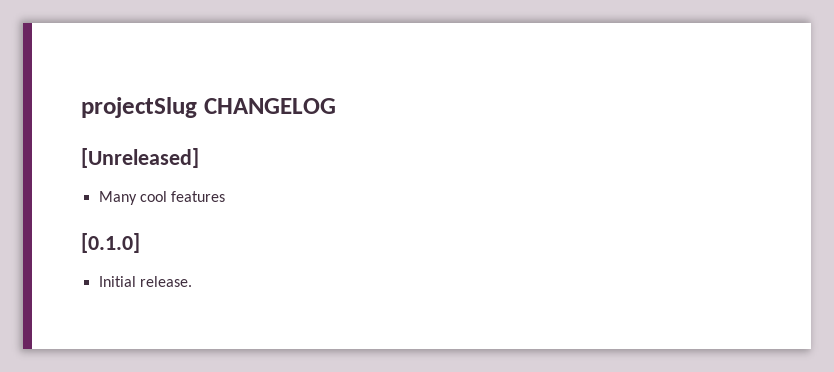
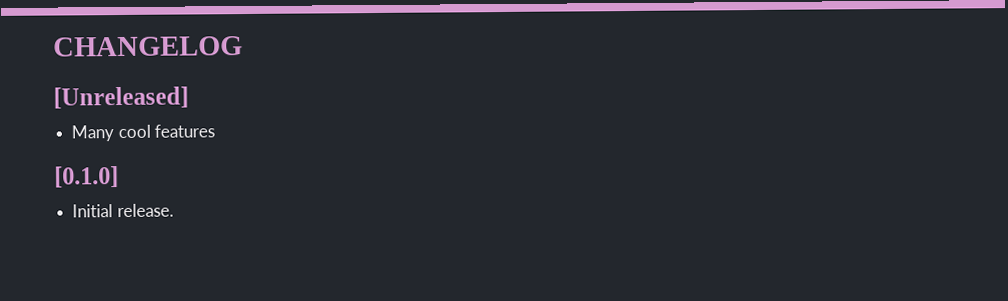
[81,97,197,118] projectSlug -> (53, 46) none

